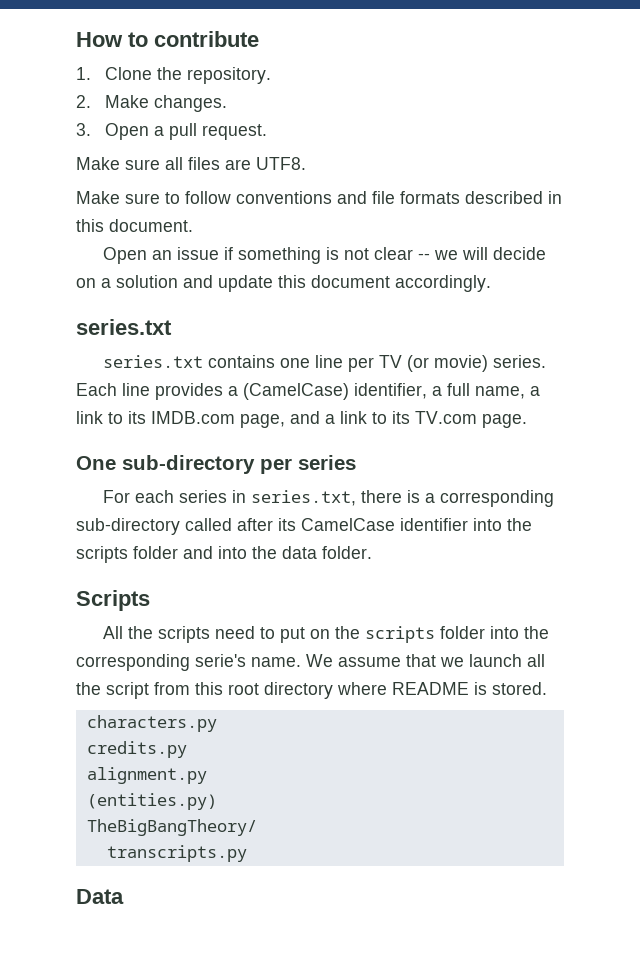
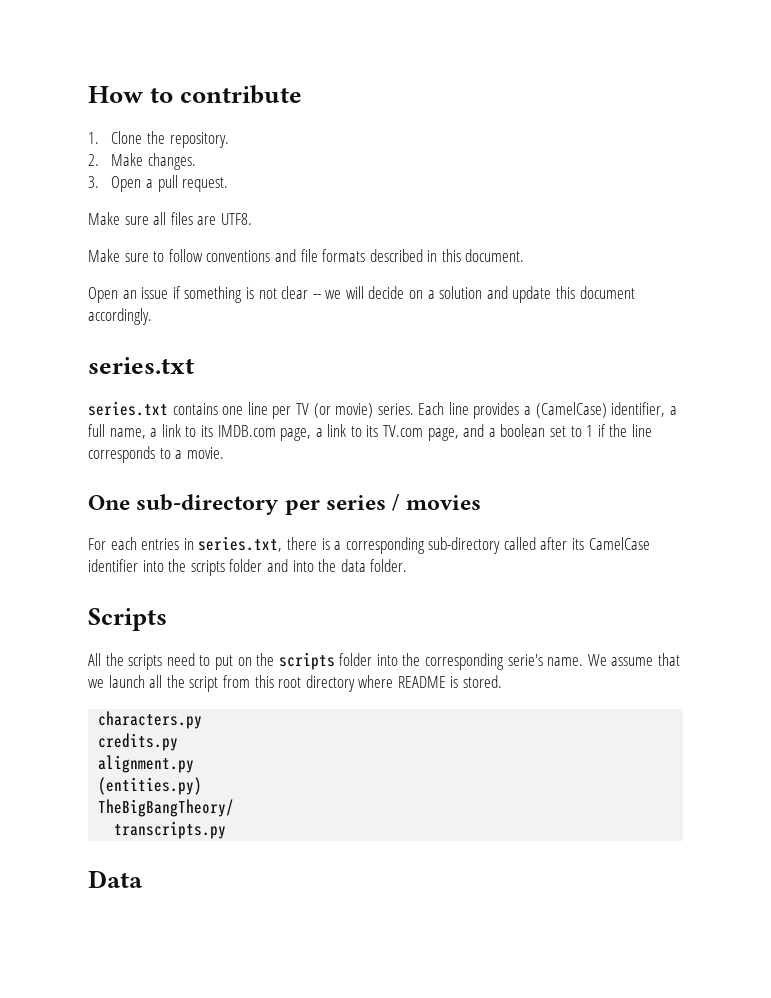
[290,411,320,424] and -> (312, 434) none
[482,414,527,428] page. -> [427,424,652,441] [88,446,224,463] page, and a boolean set to 1 if the line corresponds to a movie.
(356, 462) none -> [392,493,481,511] / movies
[178,490,227,503] series -> [141,538,180,550] entries

